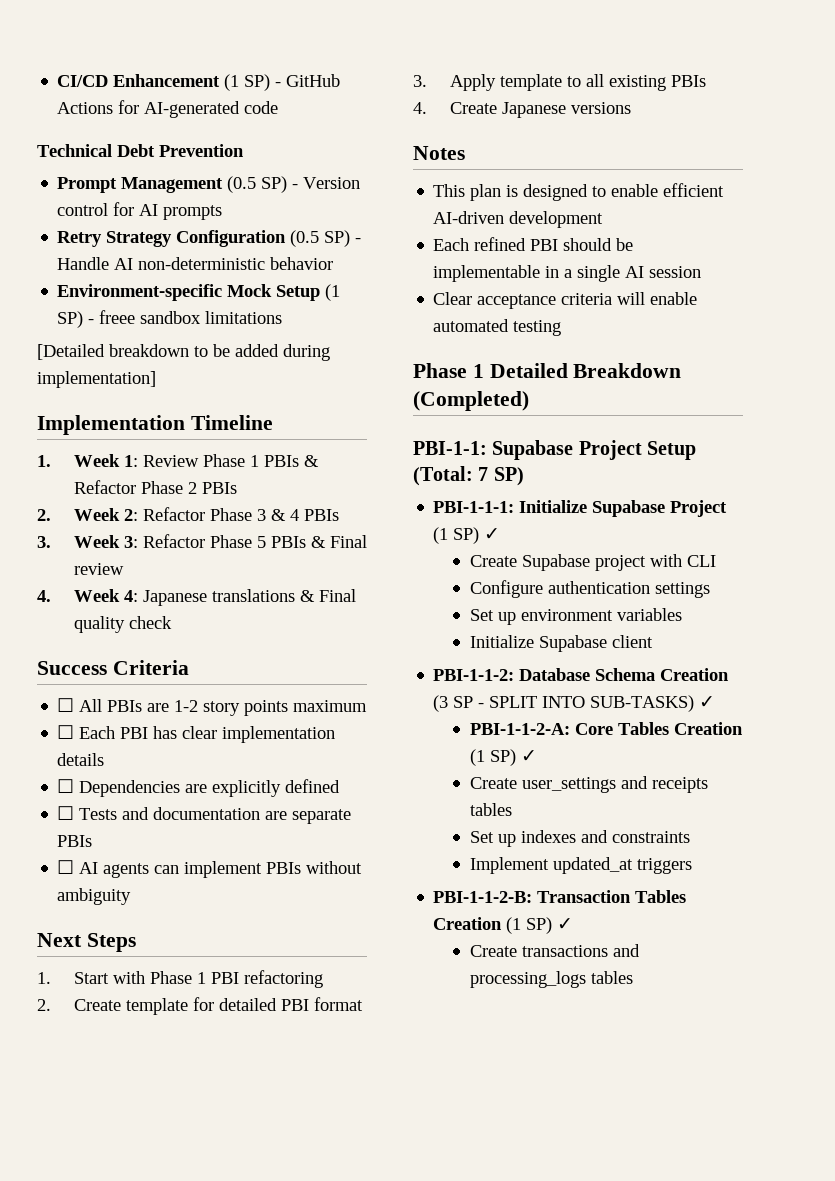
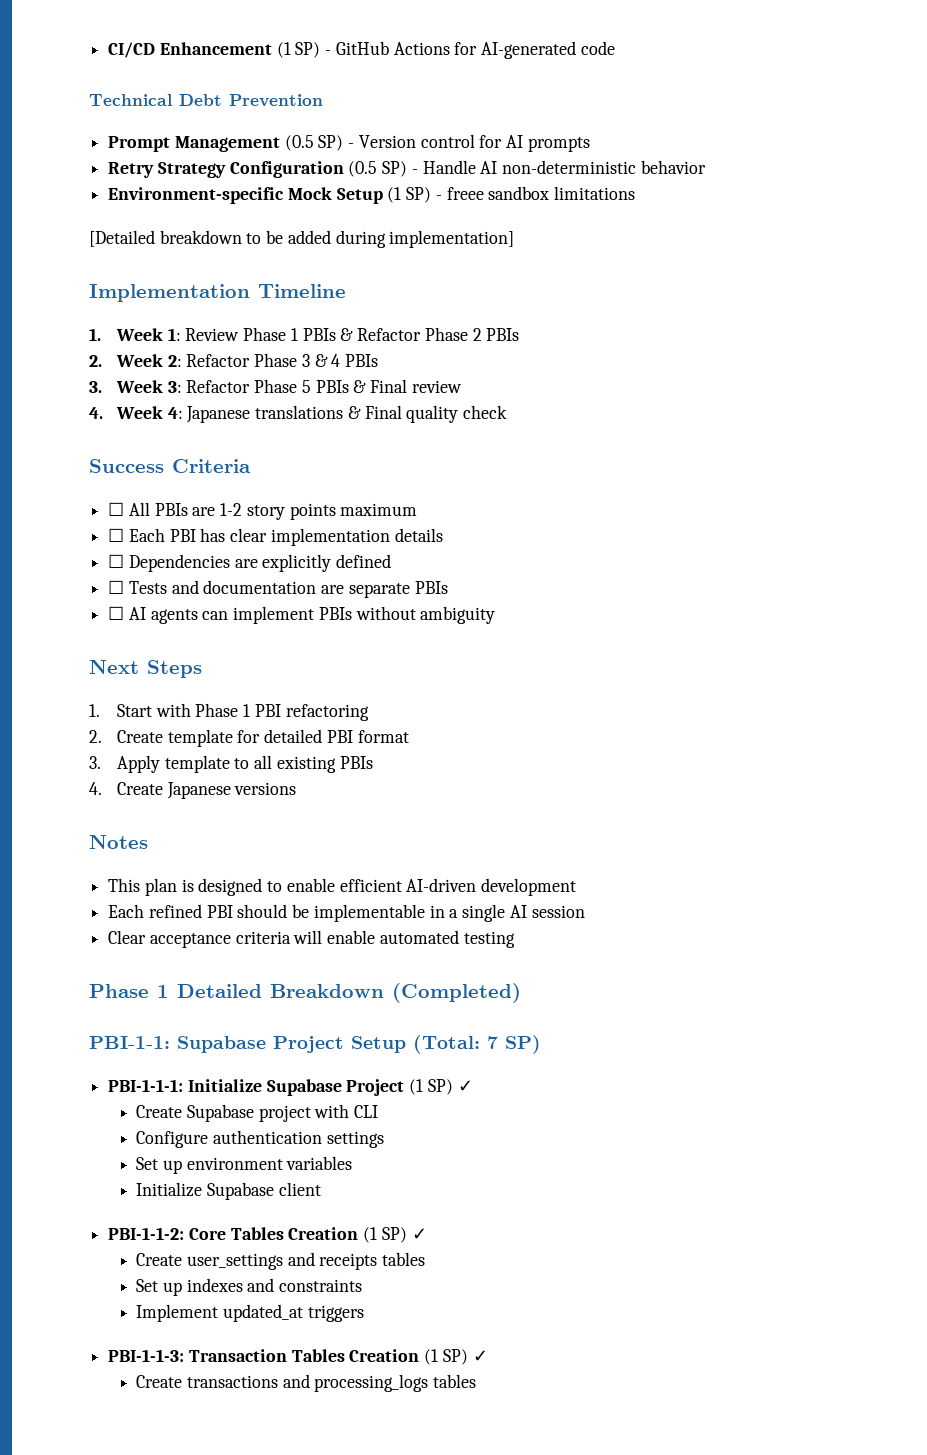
[519,668,730,681] [433,695,716,712] [469,723,570,735] Database Schema Creation (3 SP - SPLIT INTO SUB-TASKS) ✓ // PBI-1-1-2-A: -> (185, 1233) none
[433,891,533,903] PBI-1-1-2-B: -> [108,1349,185,1362] PBI-1-1-3:

